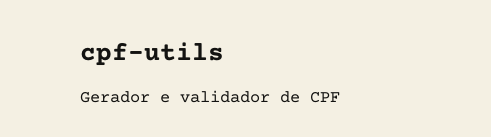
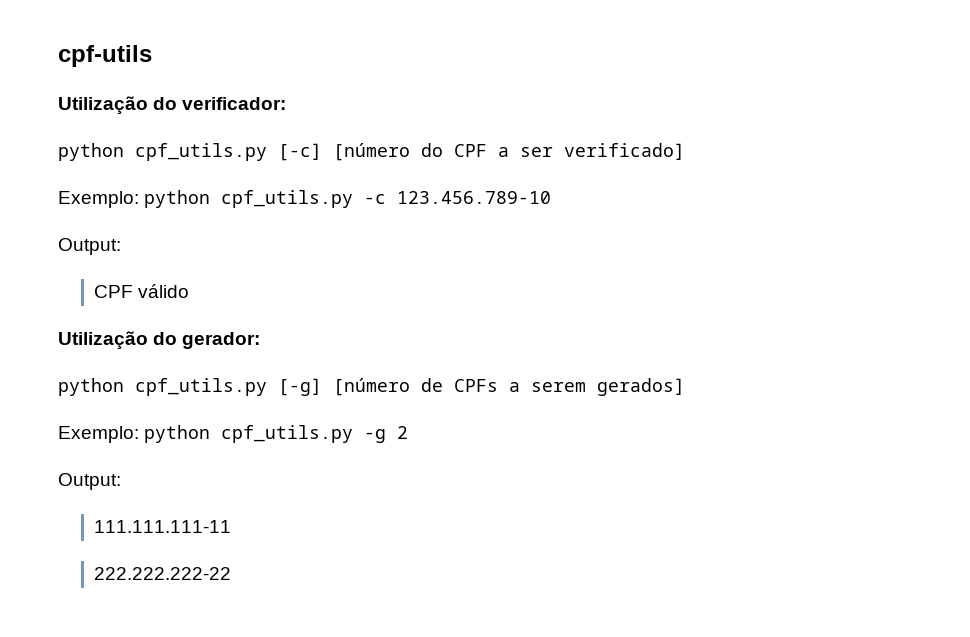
[80,90,340,103] Gerador e validador de CPF -> [58,96,287,115] [58,143,685,161] [58,190,552,208] [58,238,121,255] [94,284,190,298] [58,331,261,350] [58,378,685,396] [58,425,409,443] [58,473,121,490] [94,520,232,533] [94,567,232,580] Utilização do verificador: // python cpf_utils.py [-c] [número do CPF a ser verificado] // Exemplo: python cpf_utils.py -c 123.456.789-10 // Output: // CPF válido // Utilização do gerador: // python cpf_utils.py [-g] [número de CPFs a serem gerados] // Exemplo: python cpf_utils.py -g 2 // Output: // 111.111.111-11 // 222.222.222-22

